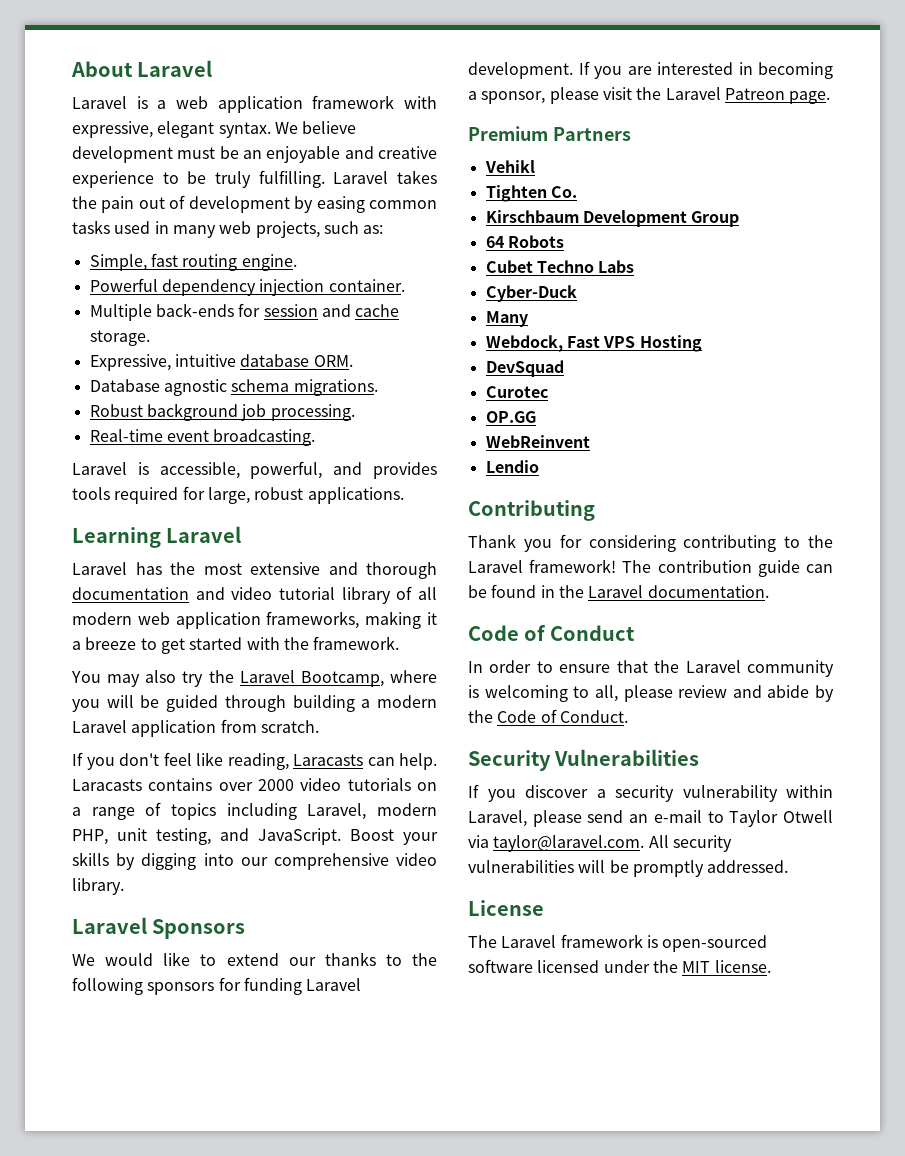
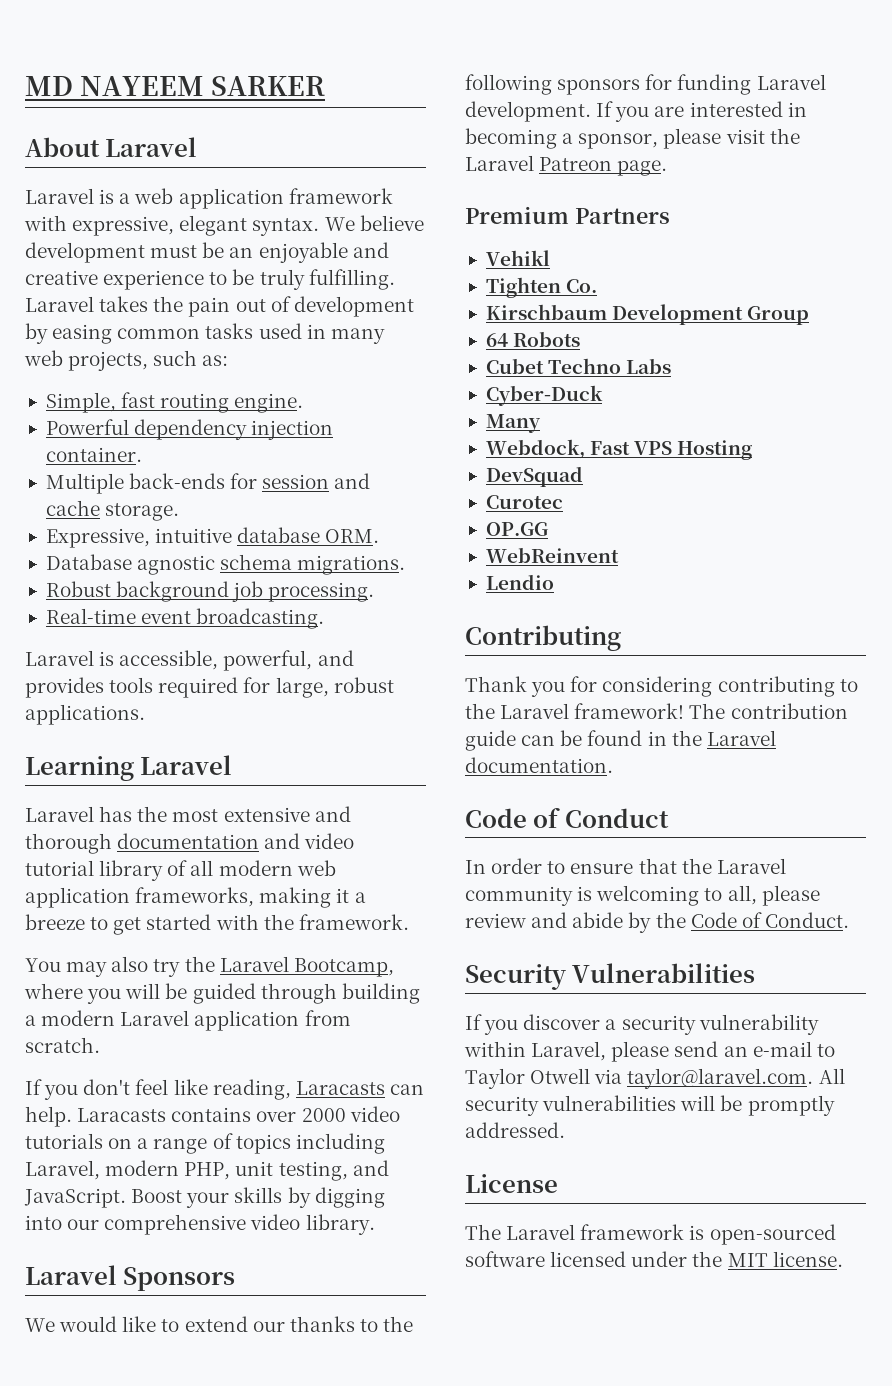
(71, 69) none -> [25,76,326,96] MD NAYEEM SARKER //

